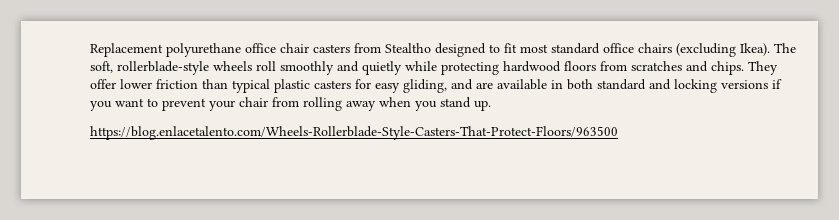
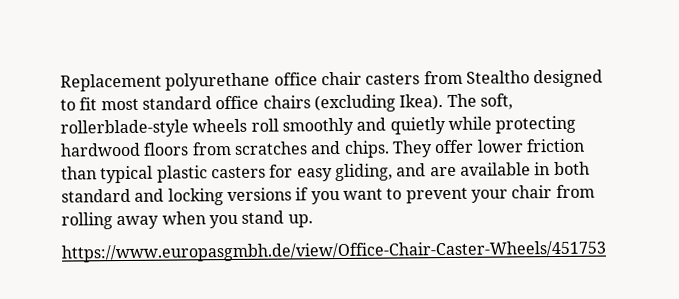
[90,126,618,140] https://blog.enlacetalento.com/Wheels-Rollerblade-Style-Casters-That-Protect-Floors/963500 -> [61,240,607,263] https://www.europasgmbh.de/view/Office-Chair-Caster-Wheels/451753

